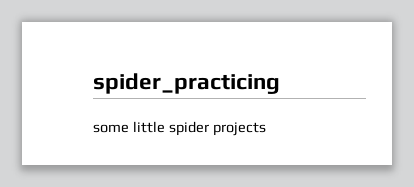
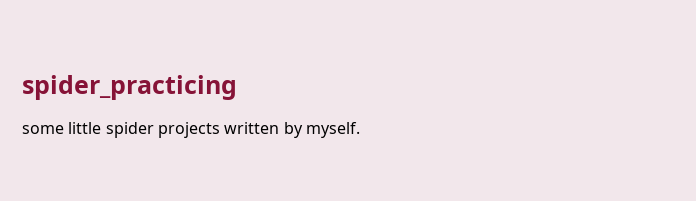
(266, 129) none -> [224,122,360,138] written by myself.

